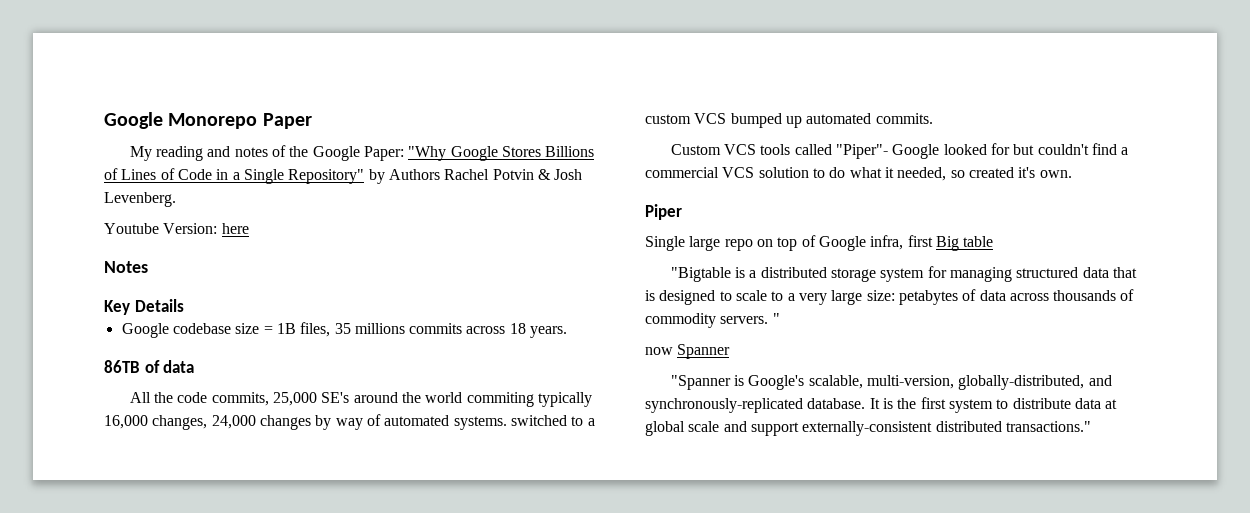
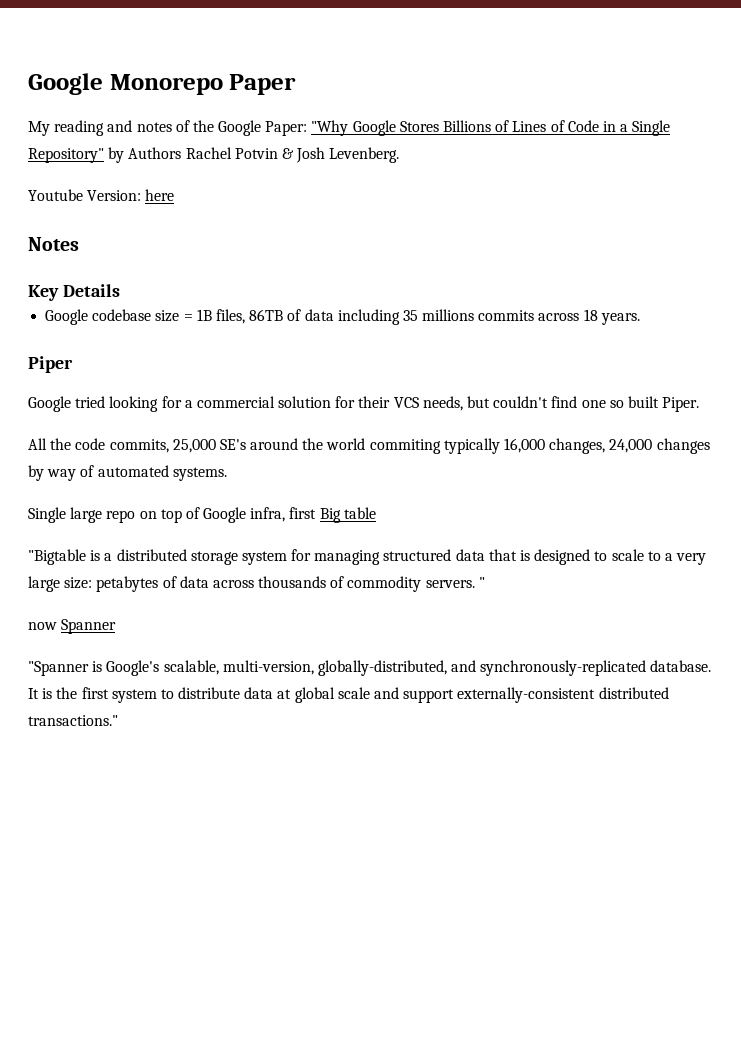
(331, 329) none -> [249,309,400,325] 86TB of data including
[104,360,195,373] 86TB of data -> [28,356,73,373] [28,396,700,412] Piper // Google tried looking for a commercial solution for their VCS needs, but couldn't find one so built Piper.
[510,415,595,426] [645,113,933,128] [670,143,1129,159] [645,167,1072,181] [645,204,682,220] switched to a custom VCS bumped up automated commits. // Custom VCS tools called "Piper"- Google looked for but couldn't find a commercial VCS solution to do what it needed, so created it's own. // Piper -> (227, 474) none

